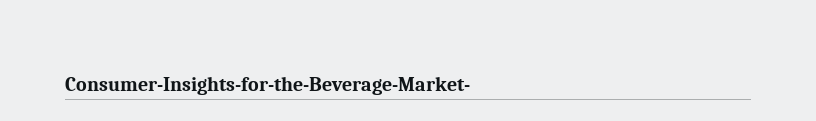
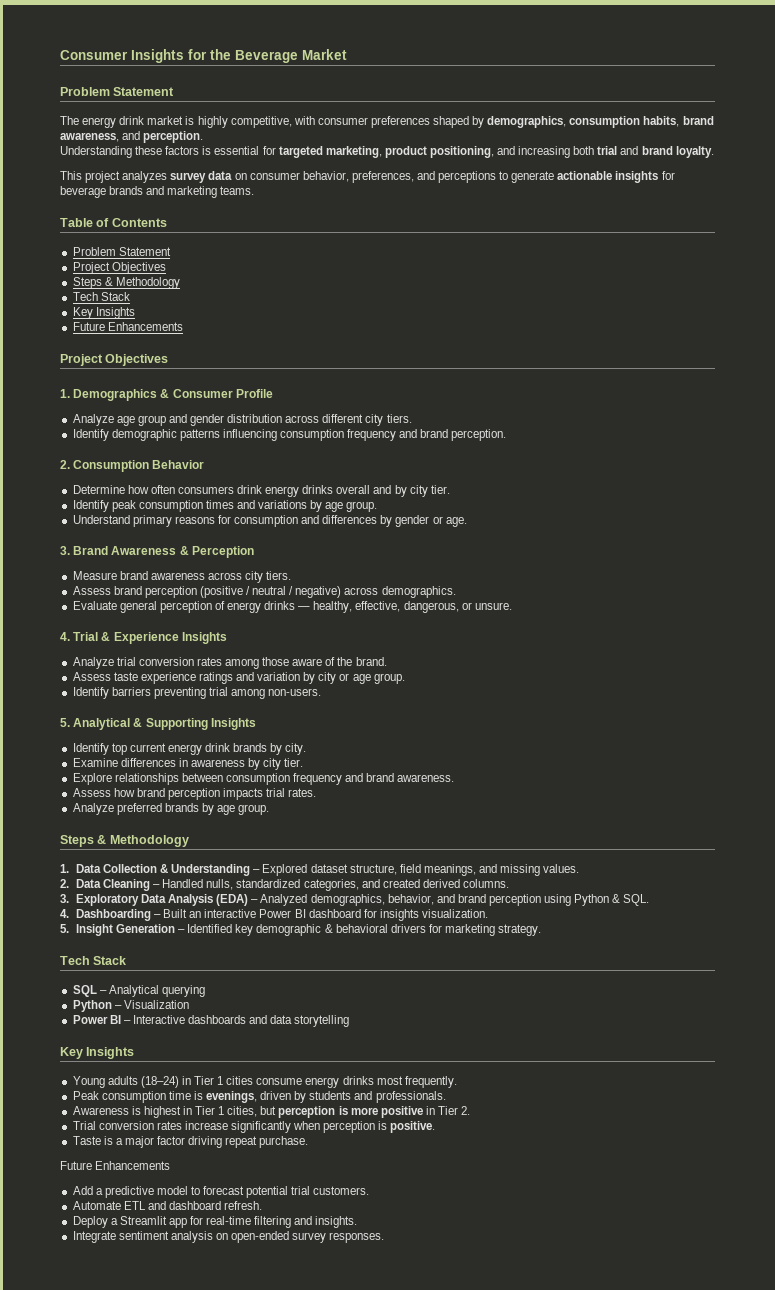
[65,76,470,95] Consumer-Insights-for-the-Beverage-Market- -> [60,49,347,63] [60,87,175,96] [60,116,714,128] [60,131,204,143] [60,146,714,158] [60,171,675,183] [60,186,255,198] [60,218,167,227] [72,247,171,256] [72,262,166,274] [72,277,180,289] [72,292,130,301] [72,307,135,319] [72,322,183,331] [60,354,169,366] [60,389,273,401] [72,414,412,426] [72,429,507,441] [60,460,205,472] [72,485,450,497] [72,500,378,512] [72,515,467,527] [60,546,254,558] [72,571,292,583] [72,586,456,598] [72,601,512,613] [60,632,227,644] [72,657,387,669] [72,672,405,684] [72,687,322,699] [60,718,256,730] [72,743,307,755] [72,758,304,770] [72,773,455,785] [72,788,317,800] [72,803,270,815] [60,835,189,847] [60,864,580,876] [60,879,510,891] [60,894,650,906] [60,909,489,921] [60,924,542,936] [60,956,127,965] [72,985,205,997] [72,1000,189,1012] [72,1015,350,1027] [60,1047,135,1059] [72,1076,457,1088] [72,1091,446,1103] [72,1106,471,1118] [72,1121,436,1133] [72,1136,309,1148] [60,1161,171,1170] [72,1186,370,1198] [72,1201,263,1210] [72,1216,358,1228] [72,1231,385,1243] Consumer Insights for the Beverage Market // Problem Statement // The energy drink market is highly competitive, with consumer preferences shaped by demographics, consumption habits, brand awareness, and perception. // Understanding these factors is essential for targeted marketing, product positioning, and increasing both trial and brand loyalty. // This project analyzes survey data on consumer behavior, preferences, and perceptions to generate actionable insights for beverage brands and marketing teams. // Table of Contents // Problem Statement // Project Objectives // Steps & Methodology // Tech Stack // Key Insights // Future Enhancements // Project Objectives // 1. Demographics & Consumer Profile // Analyze age group and gender distribution across different city tiers. // Identify demographic patterns influencing consumption frequency and brand perception. // 2. Consumption Behavior // Determine how often consumers drink energy drinks overall and by city tier. // Identify peak consumption times and variations by age group. // Understand primary reasons for consumption and differences by gender or age. // 3. Brand Awareness & Perception // Measure brand awareness across city tiers. // Assess brand perception (positive / neutral / negative) across demographics. // Evaluate general perception of energy drinks — healthy, effective, dangerous, or unsure. // 4. Trial & Experience Insights // Analyze trial conversion rates among those aware of the brand. // Assess taste experience ratings and variation by city or age group. // Identify barriers preventing trial among non-users. // 5. Analytical & Supporting Insights // Identify top current energy drink brands by city. // Examine differences in awareness by city tier. // Explore relationships between consumption frequency and brand awareness. // Assess how brand perception impacts trial rates. // Analyze preferred brands by age group. // Steps & Methodology // 1. Data Collection & Understanding – Explored dataset structure, field meanings, and missing values. // 2. Data Cleaning – Handled nulls, standardized categories, and created derived columns. // 3. Exploratory Data Analysis (EDA) – Analyzed demographics, behavior, and brand perception using Python & SQL. // 4. Dashboarding – Built an interactive Power BI dashboard for insights visualization. // 5. Insight Generation – Identified key demographic & behavioral drivers for marketing strategy. // Tech Stack // SQL – Analytical querying // Python – Visualization // Power BI – Interactive dashboards and data storytelling // Key Insights // Young adults (18–24) in Tier 1 cities consume energy drinks most frequently. // Peak consumption time is evenings, driven by students and professionals. // Awareness is highest in Tier 1 cities, but perception is more positive in Tier 2. // Trial conversion rates increase significantly when perception is positive. // Taste is a major factor driving repeat purchase. // Future Enhancements // Add a predictive model to forecast potential trial customers. // Automate ETL and dashboard refresh. // Deploy a Streamlit app for real-time filtering and insights. // Integrate sentiment analysis on open-ended survey responses.

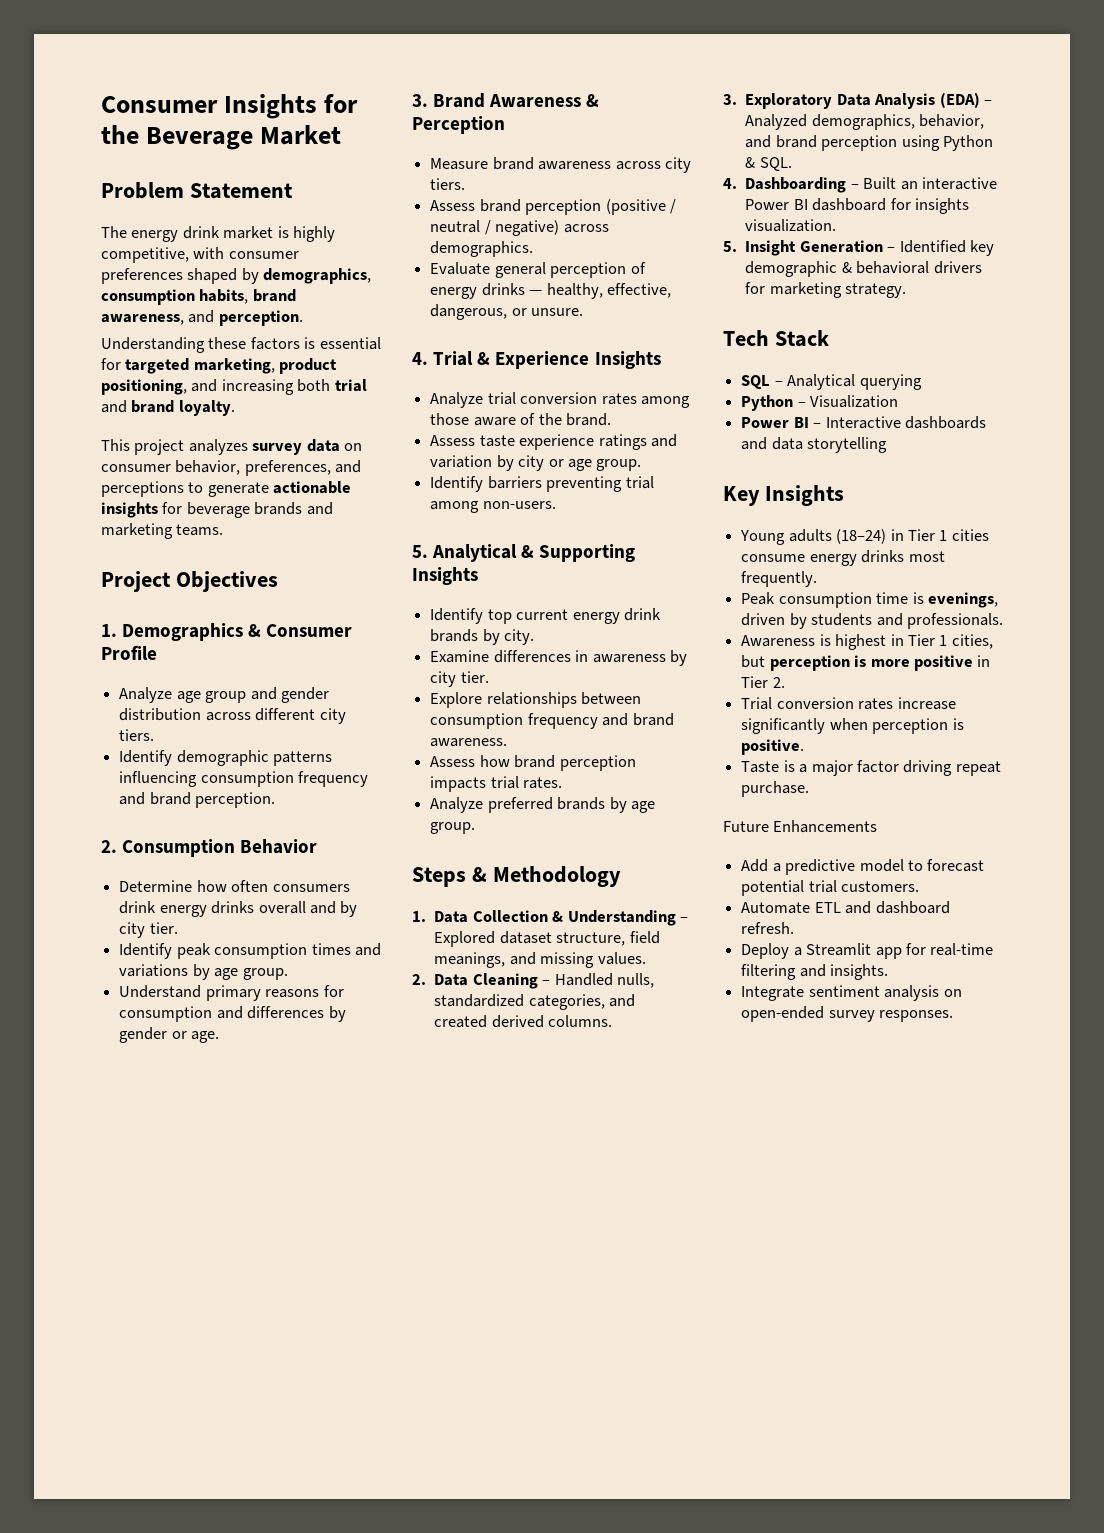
[60,218,167,227] [72,247,171,256] [72,262,166,274] [72,277,180,289] [72,292,130,301] [72,307,135,319] [72,322,183,331] // Table of Contents // Problem Statement // Project Objectives // Steps & Methodology // Tech Stack // Key Insights // Future Enhancements -> (224, 530) none

